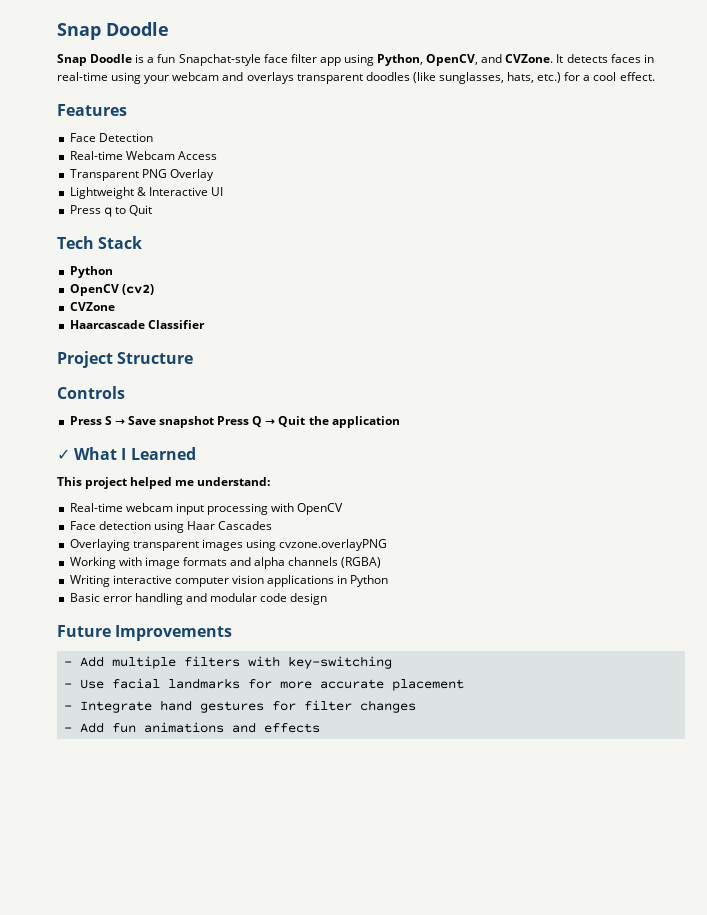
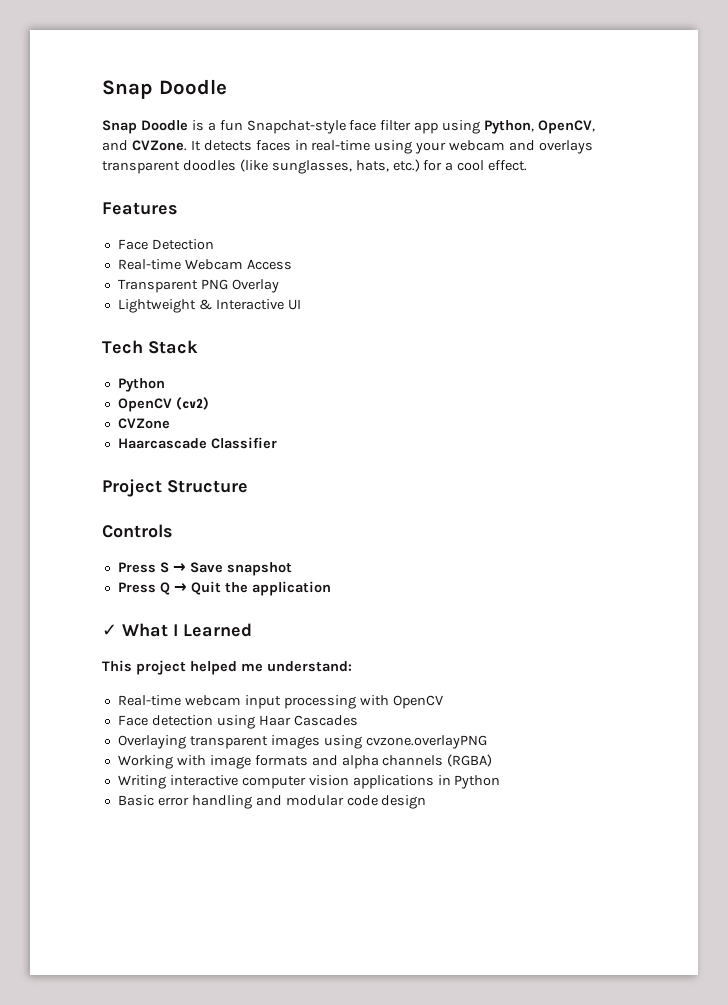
[69,205,152,217] // Press q to Quit -> (301, 304) none
(215, 422) none -> (292, 569) //
[57,625,233,641] [63,656,392,669] [63,678,464,691] [63,700,416,713] [63,722,320,733] // Future Improvements // - Add multiple filters with key-switching // - Use facial landmarks for more accurate placement // - Integrate hand gestures for filter changes // - Add fun animations and effects -> (427, 802) none

